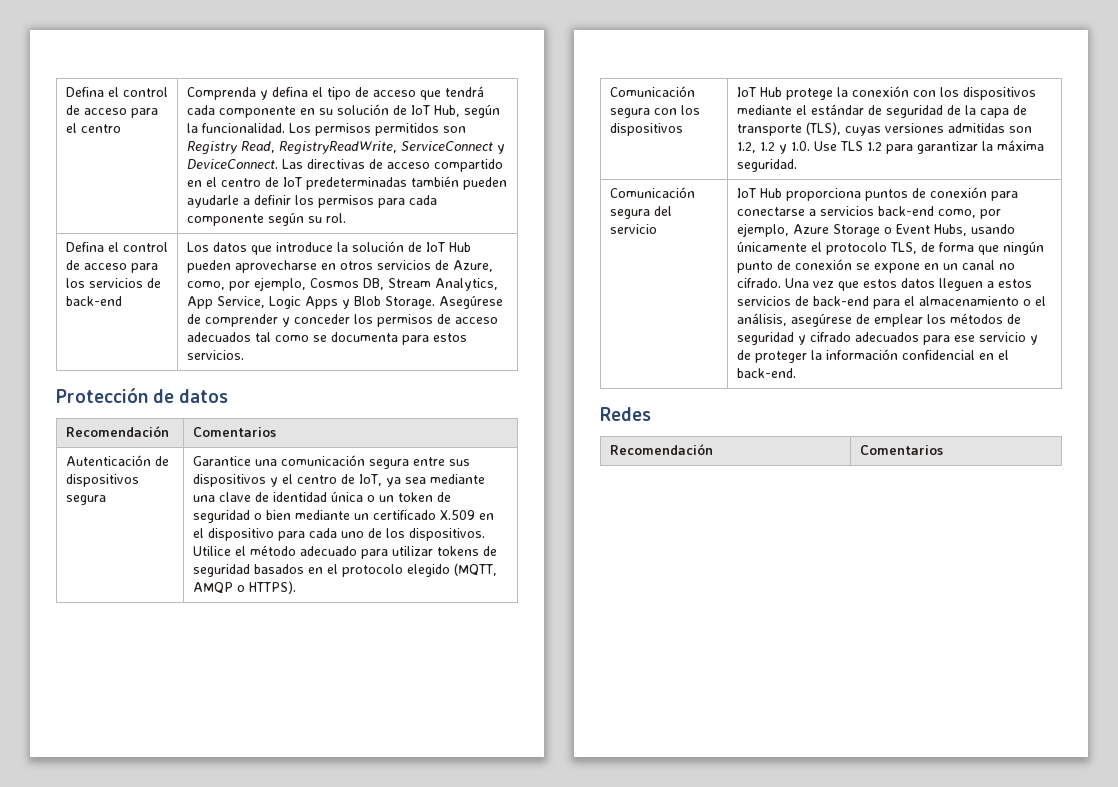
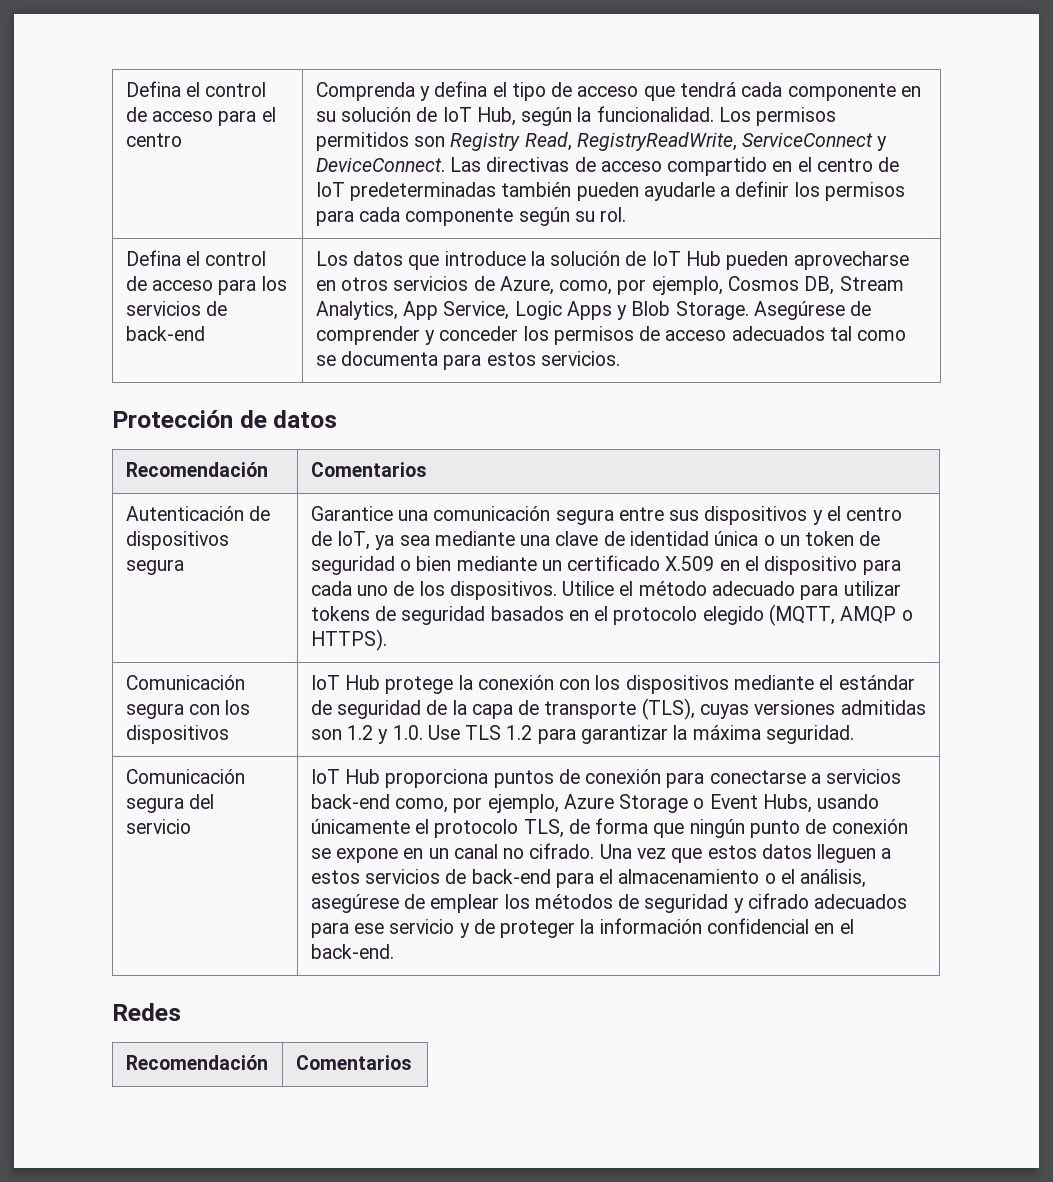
[736,142,756,153] 1.2, -> (342, 734) none

